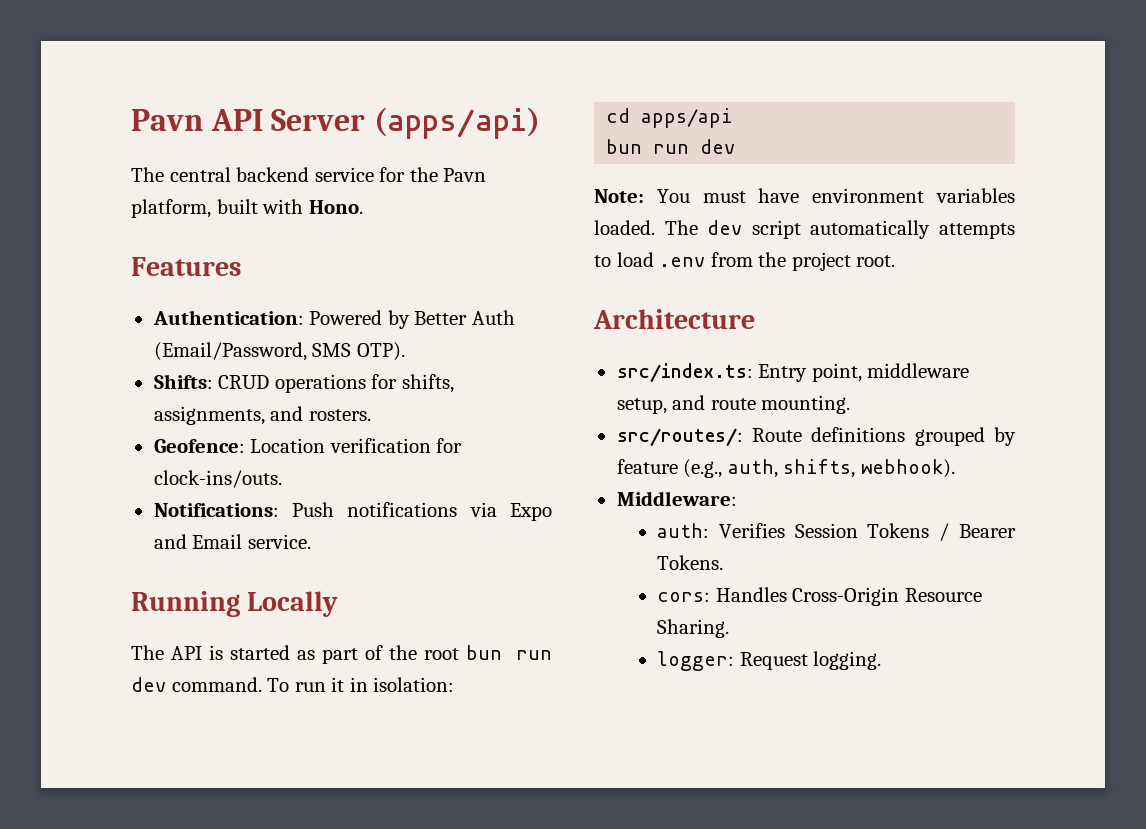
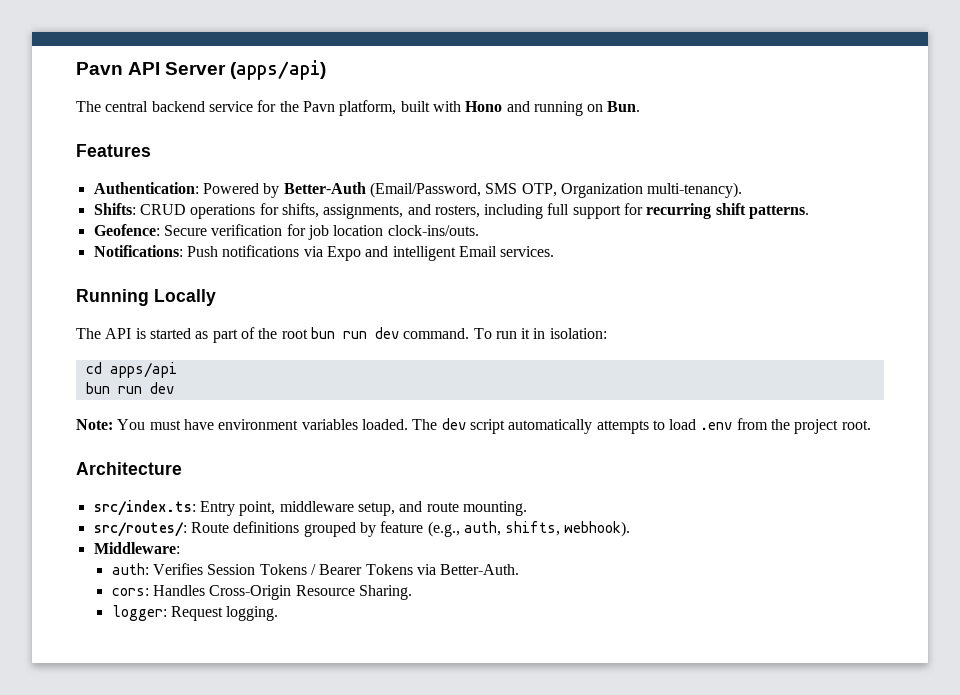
[308,200,363,214] Hono. -> [465,101,641,116] Hono and running on Bun.
[414,310,515,325] [153,342,405,361] Better Auth (Email/Password, SMS OTP). -> [283,182,743,198] Better-Auth (Email/Password, SMS OTP, Organization multi-tenancy).
[308,409,371,421] rosters. -> [434,203,810,219] rosters, including full support for recurring shift patterns.
[250,438,326,453] Location -> [163,225,207,236] Secure
(463, 445) none -> [307,225,384,240] job location
[192,534,311,549] Email service. -> [392,246,555,261] intelligent Email services.
[656,555,723,570] Tokens. -> [365,564,520,575] Tokens via Better-Auth.

